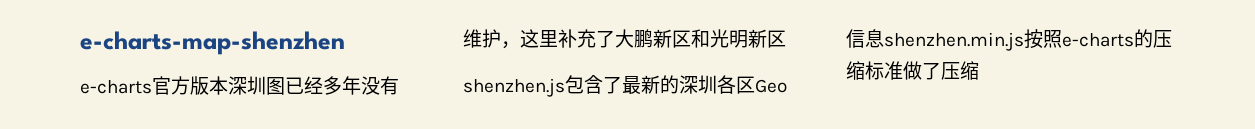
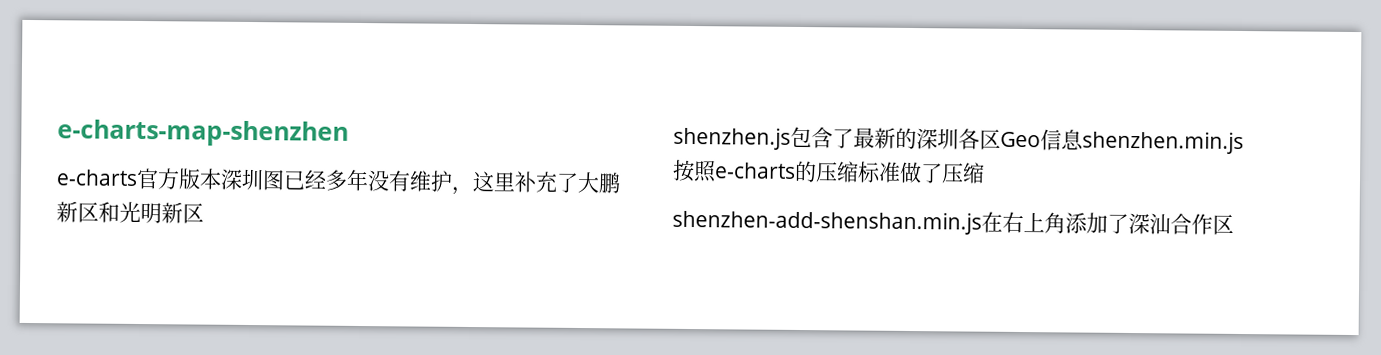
(979, 70) none -> [672,209,1234,235] // shenzhen-add-shenshan.min.js在右上角添加了深汕合作区

